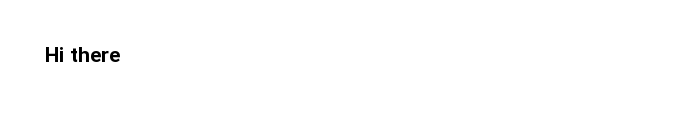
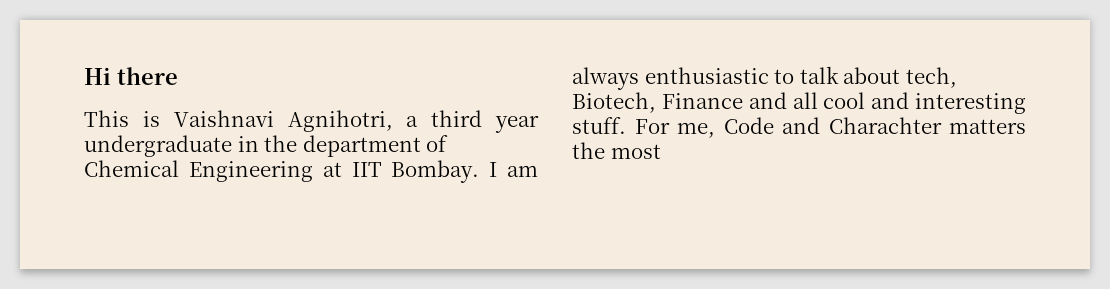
(120, 54) none -> [84,110,539,133] [84,135,449,157] [84,160,538,183] [572,66,957,90] [572,92,1026,114] [572,117,1026,138] [572,142,661,159] // This is Vaishnavi Agnihotri, a third year undergraduate in the department of Chemical Engineering at IIT Bombay. I am always enthusiastic to talk about tech, Biotech, Finance and all cool and interesting stuff. For me, Code and Charachter matters the most

